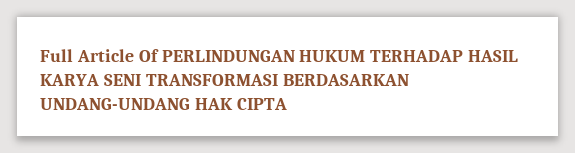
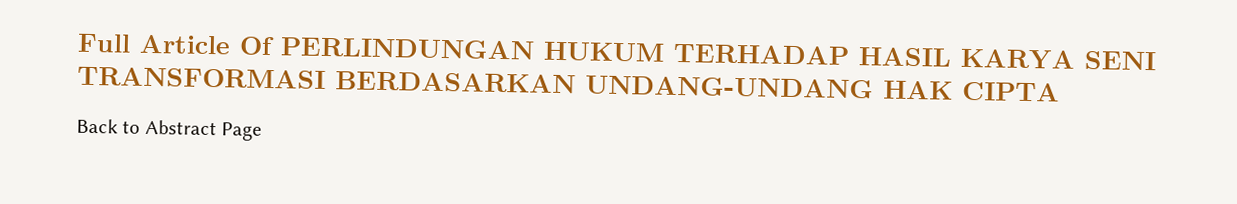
(287, 104) none -> [76,118,263,141] // Back to Abstract Page

